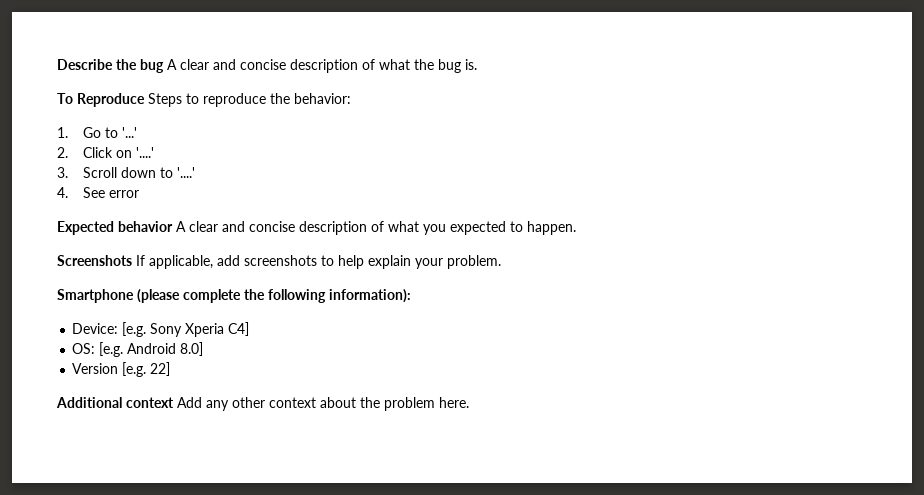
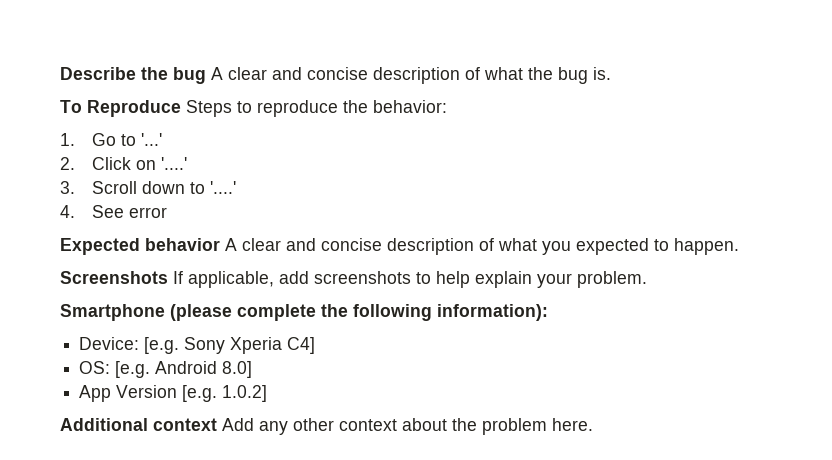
(204, 349) none -> [79,385,112,402] App
[150,362,171,376] 22] -> [222,385,268,402] 1.0.2]

